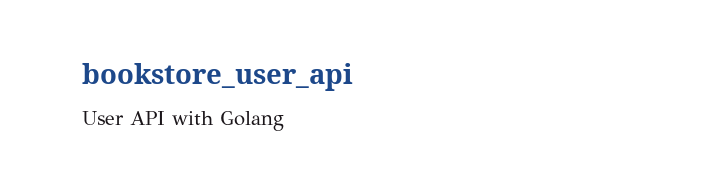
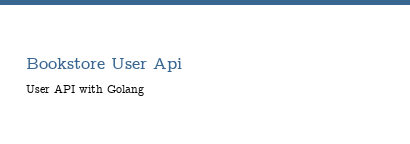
[82,63,353,91] bookstore_user_api -> [26,58,182,72] Bookstore User Api

